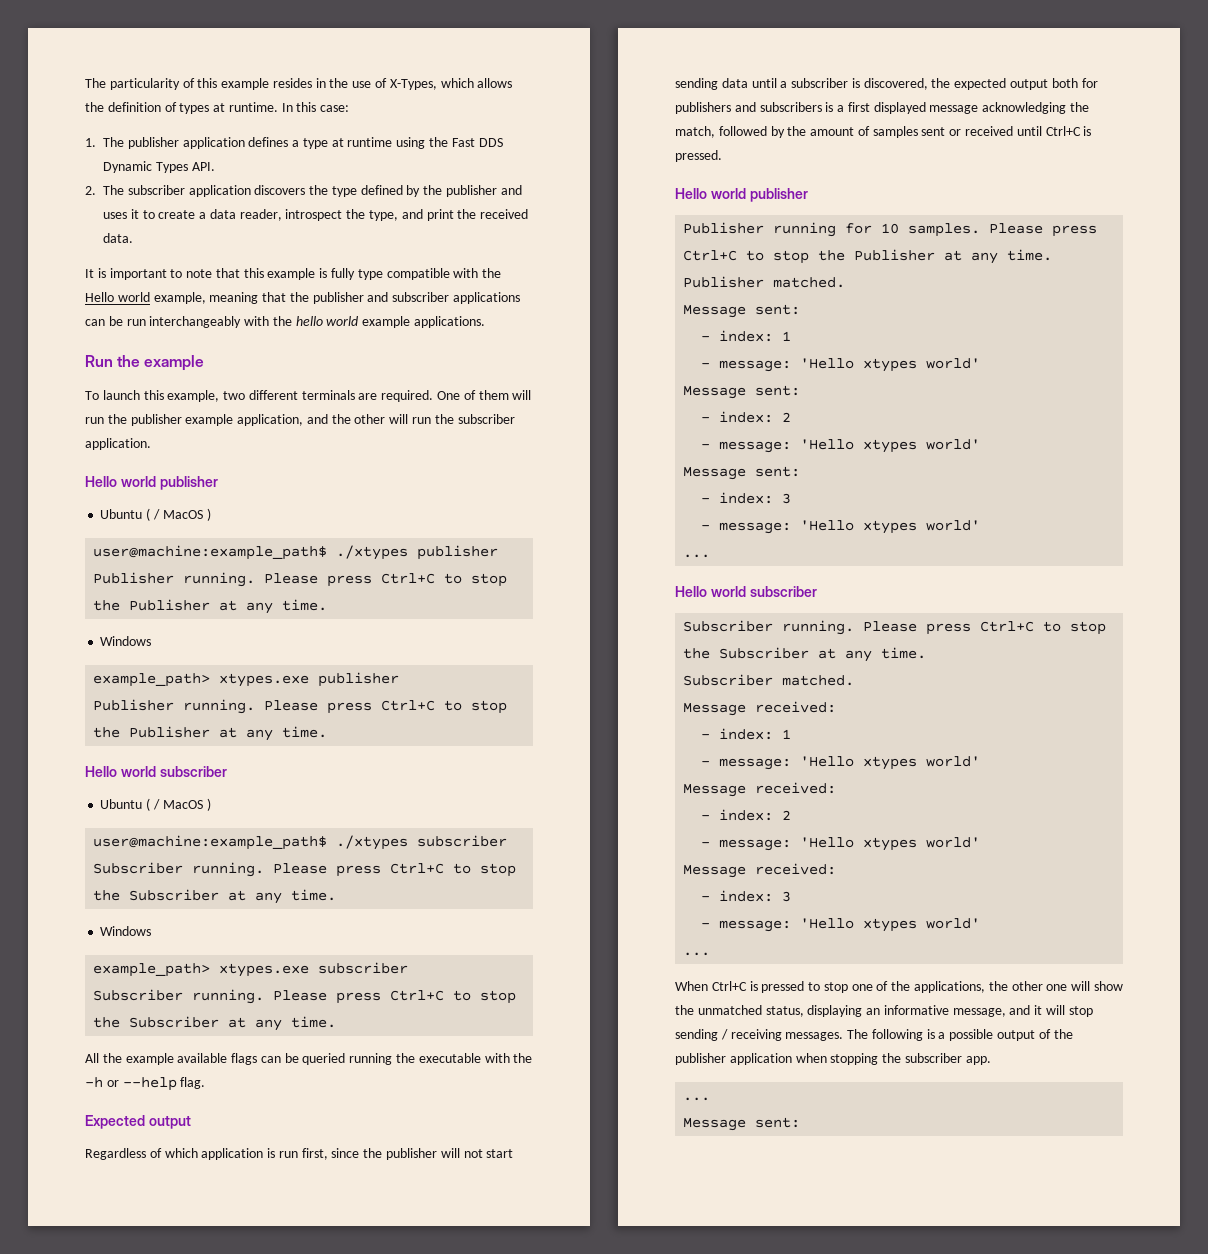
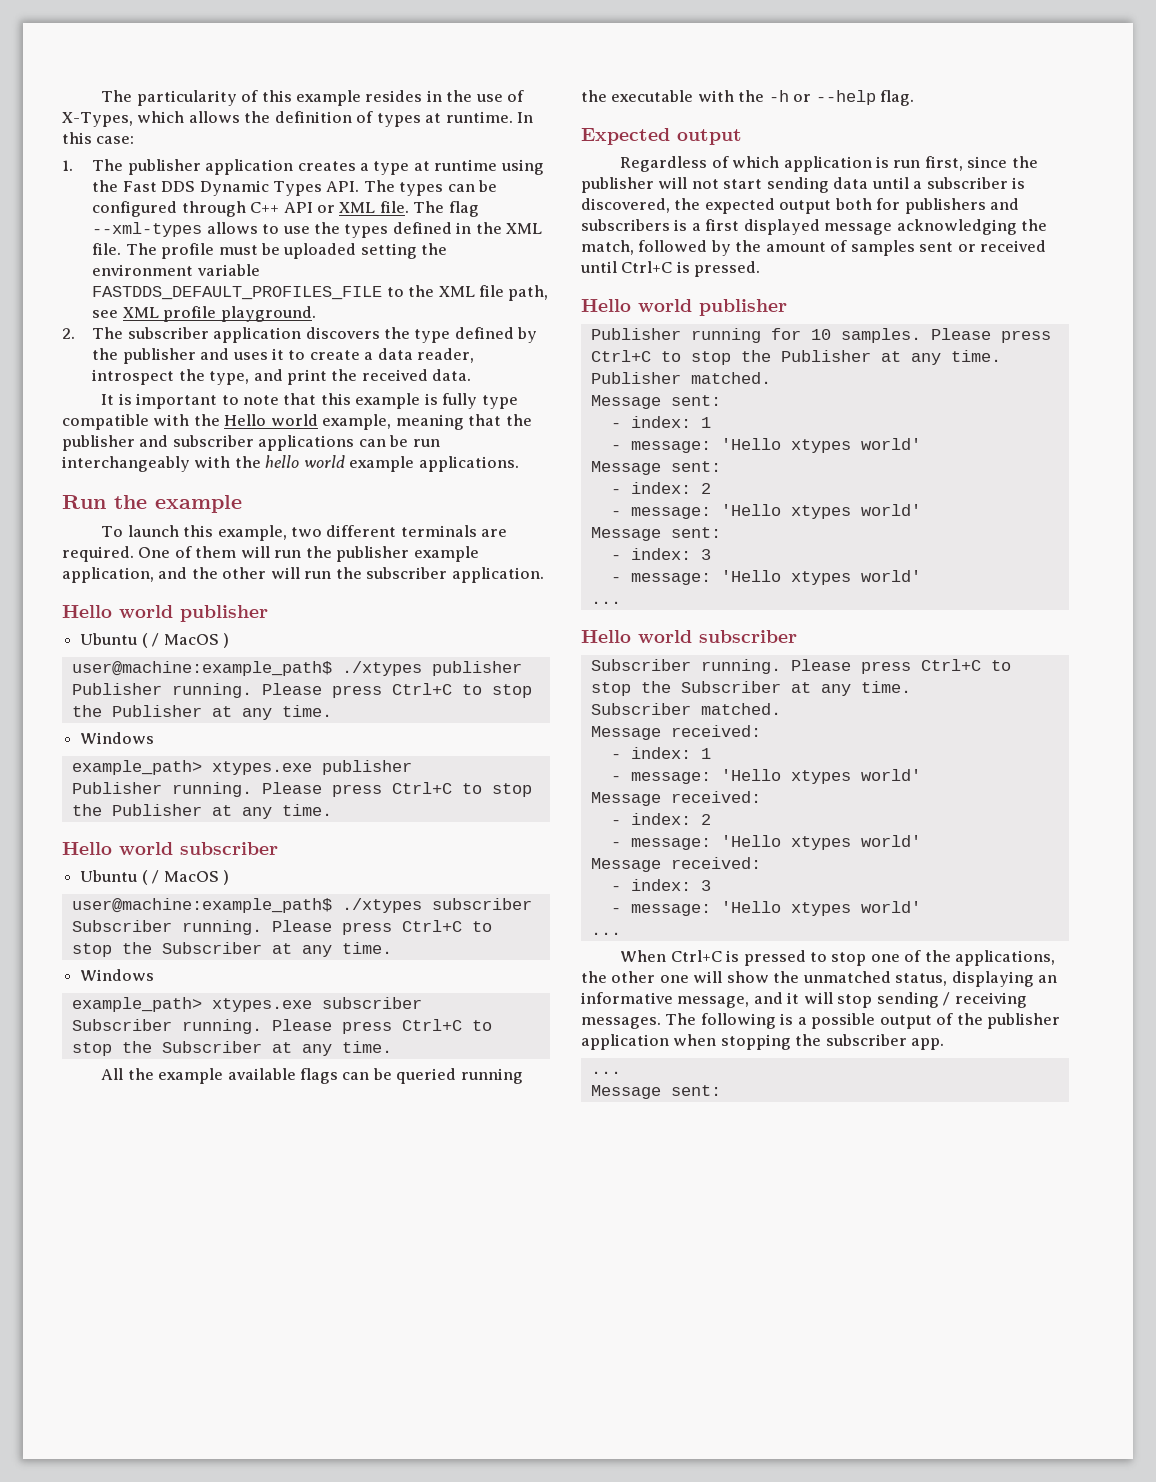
[248,137,289,147] defines -> [297,161,356,171] creates
(215, 166) none -> [363,180,498,196] [92,201,479,217] [92,222,543,238] [92,243,448,259] [92,264,260,276] [92,285,549,301] [92,306,316,322] The types can be configured through C++ API or XML file. The flag --xml-types allows to use the types defined in the XML file. The profile must be uploaded setting the environment variable FASTDDS_DEFAULT_PROFILES_FILE to the XML file path, see XML profile playground.

